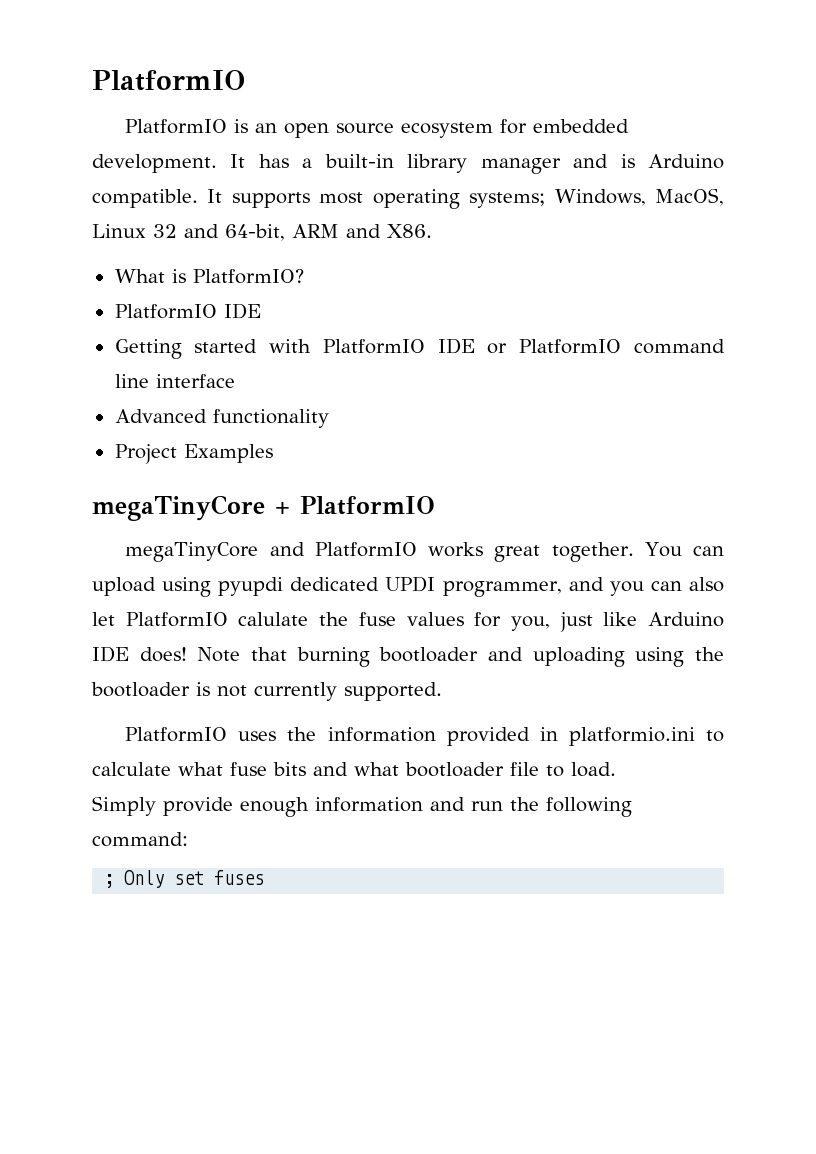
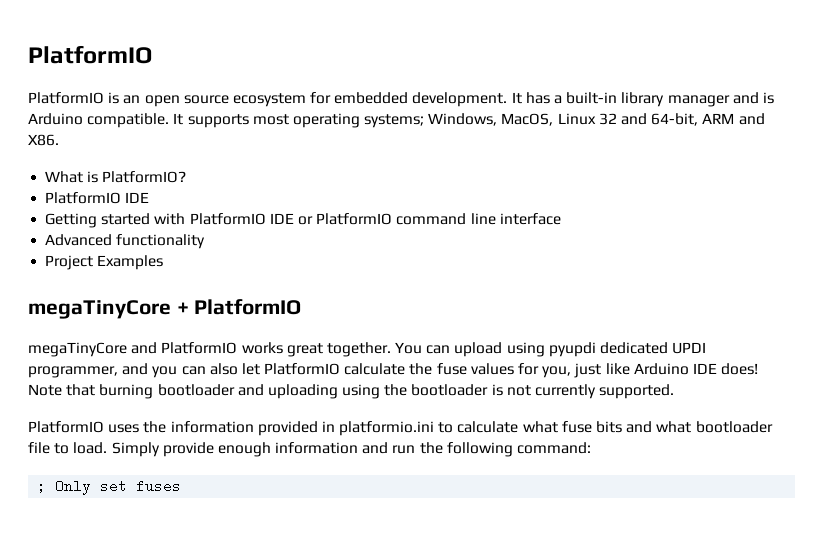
[238,612,309,626] calulate -> [344,363,406,375] calculate
(616, 769) // -> (108, 448) none

